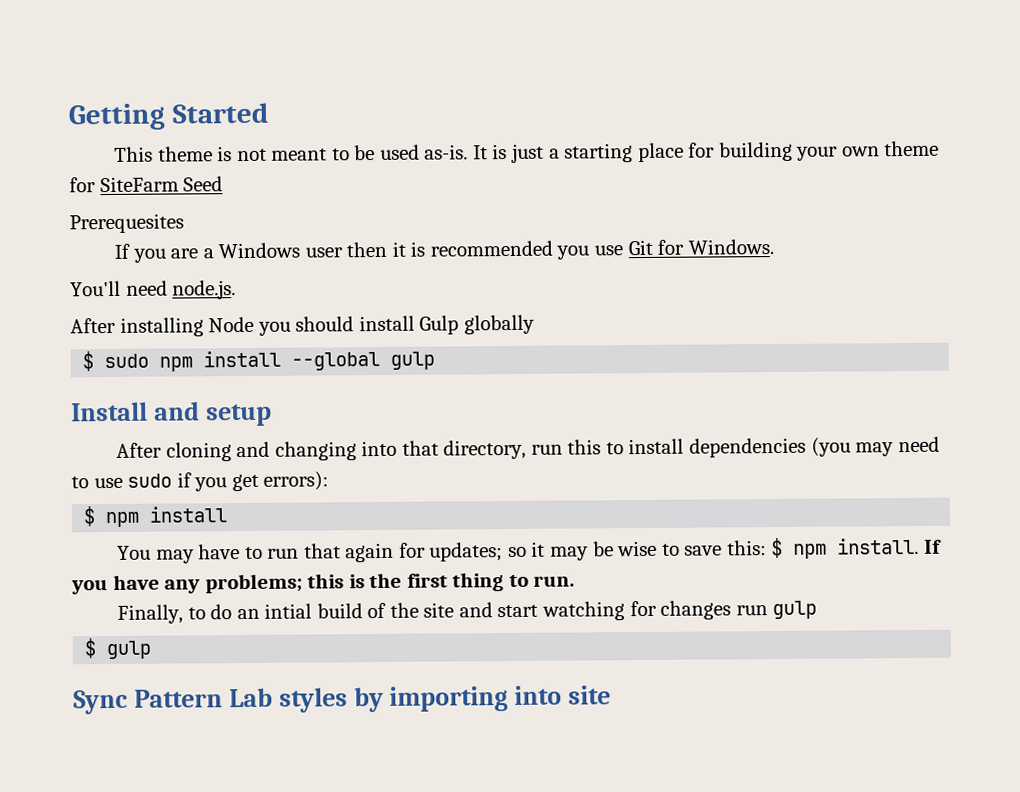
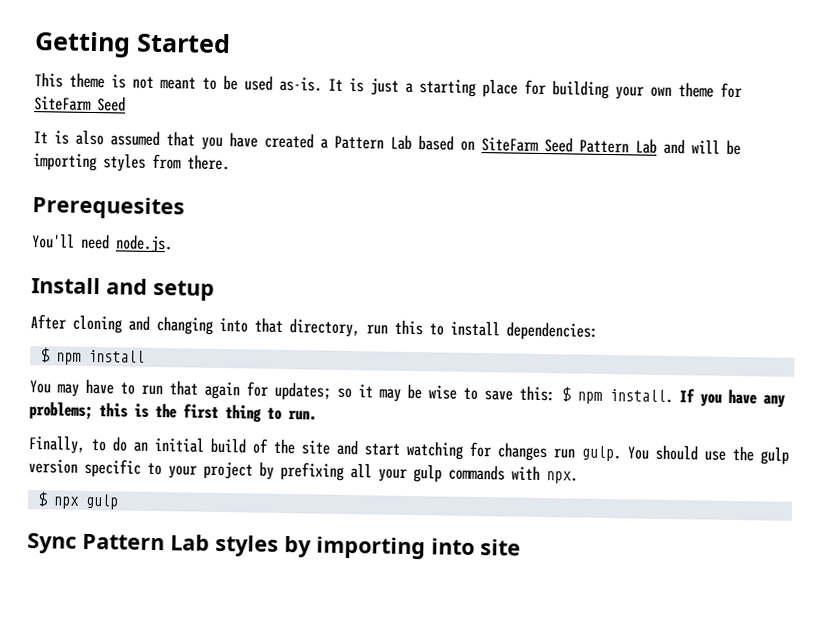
[69,213,184,234] [114,239,774,263] [70,280,237,300] [70,314,535,337] [82,350,436,372] Prerequesites // If you are a Windows user then it is recommended you use Git for Windows. // You'll need node.js. // After installing Node you should install Gulp globally // $ sudo npm install --global gulp -> [33,129,741,156] [33,153,230,172] [32,196,185,220] [31,233,173,254] It is also assumed that you have created a Pattern Lab based on SiteFarm Seed Pattern Lab and will be importing styles from there. // Prerequesites // You'll need node.js.
[688,436,940,458] [71,471,330,492] dependencies (you may need to use sudo if you get errors): -> [506,321,598,341] dependencies:
[264,603,313,619] intial -> [154,437,204,453] initial
[772,600,818,620] [84,638,97,659] gulp // $ -> [581,444,789,465] [28,458,578,484] [36,491,80,509] gulp. You should use the gulp version specific to your project by prefixing all your gulp commands with npx. // $ npx

